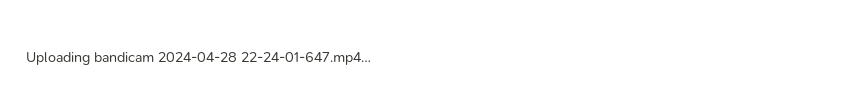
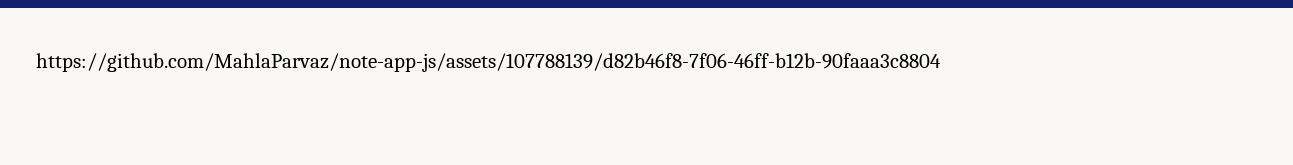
[26,52,371,65] Uploading bandicam 2024-04-28 22-24-01-647.mp4… -> [36,53,941,72] https://github.com/MahlaParvaz/note-app-js/assets/107788139/d82b46f8-7f06-46ff-b12b-90faaa3c8804

